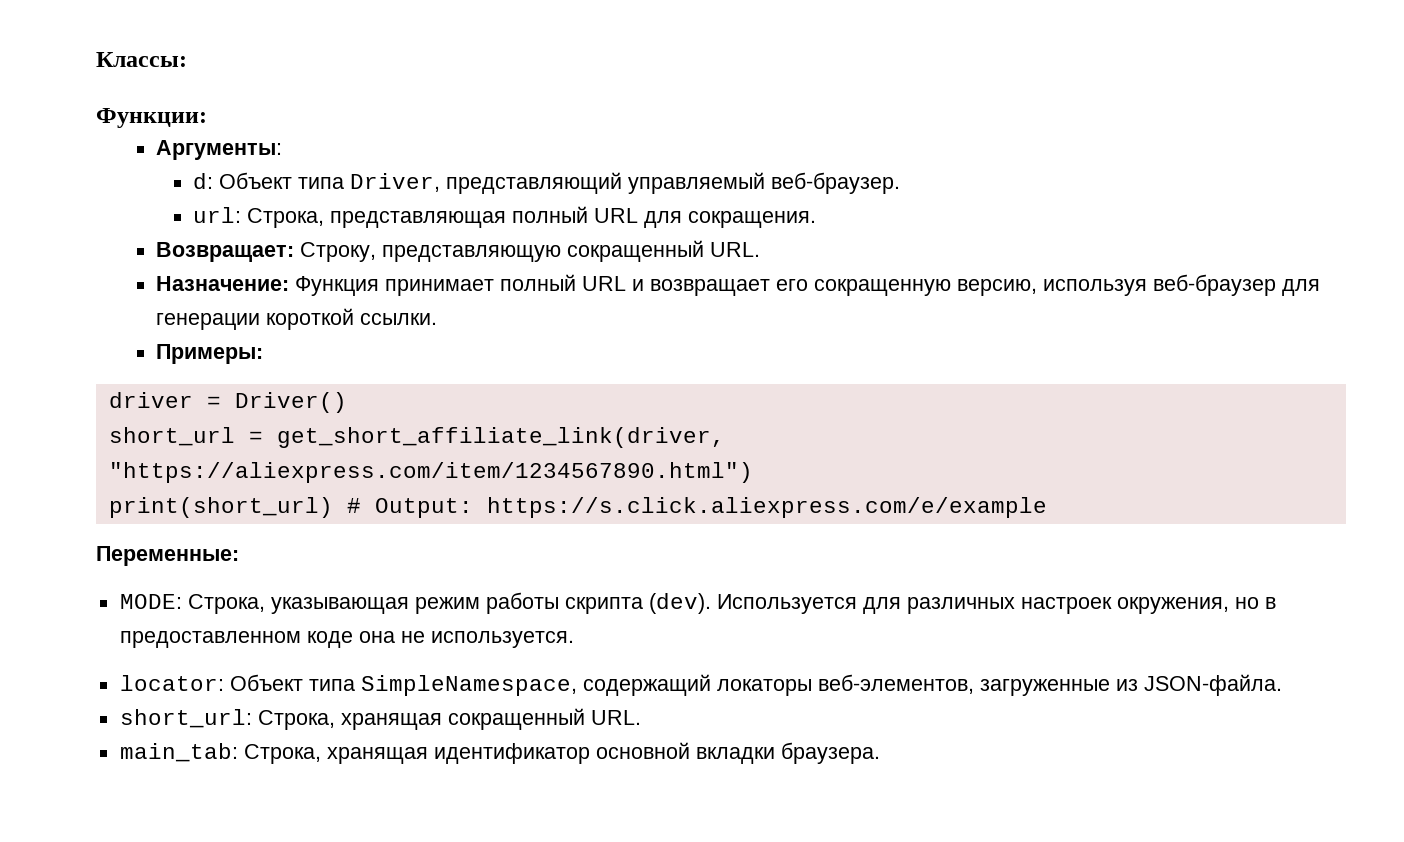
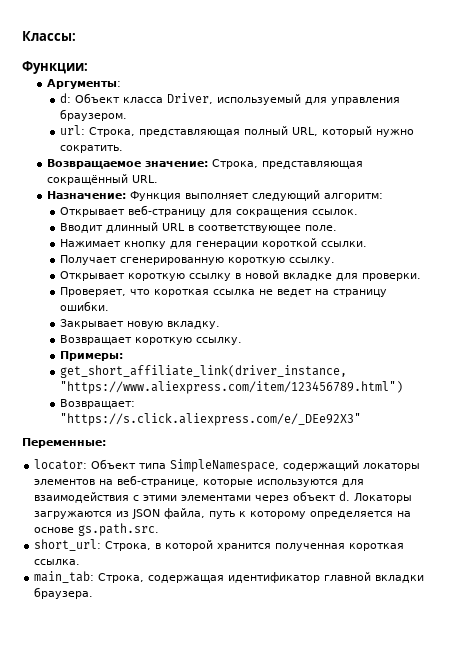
[298,172,901,194] [193,206,817,228] [156,240,761,262] [156,274,1321,296] [156,308,438,330] [156,344,264,364] [108,392,347,413] [108,427,725,448] [108,462,753,483] [108,497,1047,518] [96,546,239,566] [119,592,1276,614] [119,631,574,648] типа Driver, представляющий управляемый веб-браузер. // url: Строка, представляющая полный URL для сокращения. // Возвращает: Строку, представляющую сокращенный URL. // Назначение: Функция принимает полный URL и возвращает его сокращенную версию, используя веб-браузер для генерации короткой ссылки. // Примеры: // driver = Driver() // short_url = get_short_affiliate_link(driver, "https://aliexpress.com/item/1234567890.html") // print(short_url) # Output: https://s.click.aliexpress.com/e/example // Переменные: // MODE: Строка, указывающая режим работы скрипта (dev). Используется для различных настроек окружения, но в предоставленном коде она не используется. -> [122,93,400,105] [59,109,127,121] [59,125,414,137] [59,145,123,153] [46,159,363,169] [46,174,158,185] [46,190,383,201] [59,205,358,217] [59,222,337,233] [59,238,367,249] [59,255,335,265] [59,270,421,281] [59,287,387,297] [59,301,109,311] [59,319,220,329] [59,335,242,345] [59,351,123,361] [59,365,347,378] [59,381,403,394] [59,399,135,409] [59,413,361,426] [22,438,106,448] класса Driver, используемый для управления браузером. // url: Строка, представляющая полный URL, который нужно сократить. // Возвращаемое значение: Строка, представляющая сокращённый URL. // Назначение: Функция выполняет следующий алгоритм: // Открывает веб-страницу для сокращения ссылок. // Вводит длинный URL в соответствующее поле. // Нажимает кнопку для генерации короткой ссылки. // Получает сгенерированную короткую ссылку. // Открывает короткую ссылку в новой вкладке для проверки. // Проверяет, что короткая ссылка не ведет на страницу ошибки. // Закрывает новую вкладку. // Возвращает короткую ссылку. // Примеры: // get_short_affiliate_link(driver_instance, "https://www.aliexpress.com/item/123456789.html") // Возвращает: "https://s.click.aliexpress.com/e/_DEe92X3" // Переменные:
[817,674,1282,696] [119,708,641,730] веб-элементов, загруженные из JSON-файла. // short_url: Строка, хранящая сокращенный URL. -> [34,475,365,487] [34,491,413,503] [34,508,412,519] [34,523,160,536] [34,539,405,551] [34,559,81,565] элементов на веб-странице, которые используются для взаимодействия с этими элементами через объект d. Локаторы загружаются из JSON файла, путь к которому определяется на основе gs.path.src. // short_url: Строка, в которой хранится полученная короткая ссылка.
[326,742,690,764] хранящая идентификатор основной -> [148,572,372,583] содержащая идентификатор главной

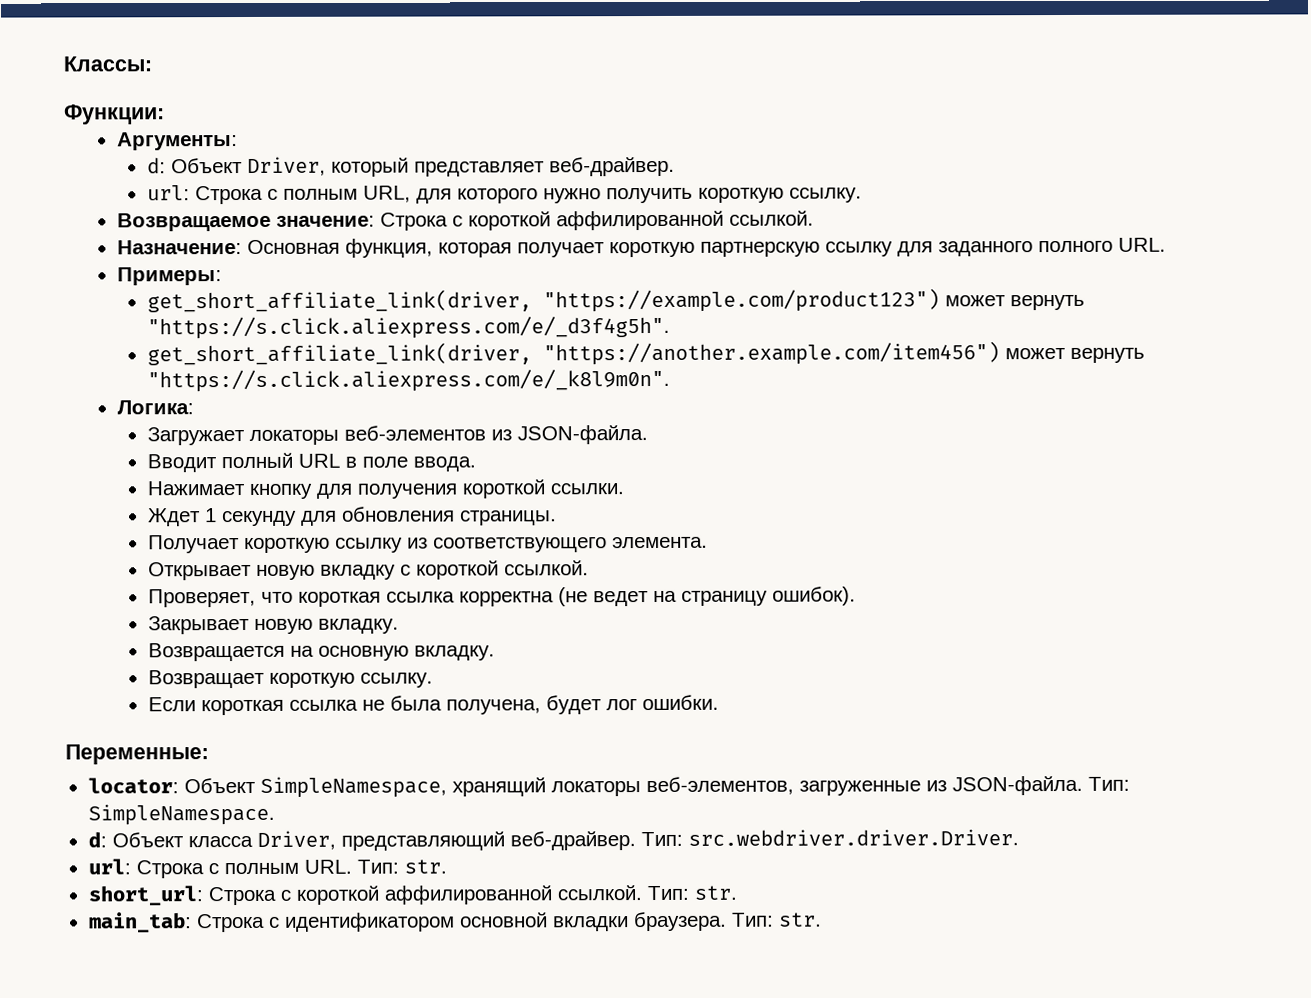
[122,93,400,105] [59,109,127,121] [59,125,414,137] [59,145,123,153] [46,159,363,169] [46,174,158,185] [46,190,383,201] [59,205,358,217] класса Driver, используемый для управления браузером. // url: Строка, представляющая полный URL, который нужно сократить. // Возвращаемое значение: Строка, представляющая сокращённый URL. // Назначение: Функция выполняет следующий алгоритм: // Открывает веб-страницу для сокращения ссылок. -> [246,156,675,177] [146,185,862,205] [116,210,814,232] [116,237,1166,258] [116,267,222,286] [146,288,1085,313] [146,315,670,340] [146,341,1145,366] [146,368,670,393] [116,400,194,415] [146,425,648,446] Driver, который представляет веб-драйвер. // url: Строка с полным URL, для которого нужно получить короткую ссылку. // Возвращаемое значение: Строка с короткой аффилированной ссылкой. // Назначение: Основная функция, которая получает короткую партнерскую ссылку для заданного полного URL. // Примеры: // get_short_affiliate_link(driver, "https://example.com/product123") может вернуть "https://s.click.aliexpress.com/e/_d3f4g5h". // get_short_affiliate_link(driver, "https://another.example.com/item456") может вернуть "https://s.click.aliexpress.com/e/_k8l9m0n". // Логика: // Загружает локаторы веб-элементов из JSON-файла.
[105,222,158,233] длинный -> [220,452,293,469] полный
[197,225,337,233] соответствующее поле. -> [361,456,476,472] поле ввода.
[195,241,258,249] генерации -> [356,483,457,499] получения
[59,255,335,265] [59,270,421,281] Получает сгенерированную короткую ссылку. // Открывает короткую ссылку в новой вкладке для проверки. -> [147,506,557,527] [147,535,708,554] [147,560,589,581] Ждет 1 секунду для обновления страницы. // Получает короткую ссылку из соответствующего элемента. // Открывает новую вкладку с короткой ссылкой.
[258,289,273,295] не -> [458,587,588,607] корректна (не
[59,301,109,311] ошибки. -> [771,586,856,606] ошибок).
(220, 325) none -> [147,642,495,662] // Возвращается на основную вкладку.
[59,351,123,361] [59,365,347,378] [59,381,403,394] [59,399,135,409] [59,413,361,426] [22,438,106,448] [34,459,421,472] [34,475,365,487] [34,491,413,503] [34,508,412,519] [34,523,160,536] [34,539,405,551] [34,559,81,565] [34,571,425,583] [34,587,94,599] Примеры: // get_short_affiliate_link(driver_instance, "https://www.aliexpress.com/item/123456789.html") // Возвращает: "https://s.click.aliexpress.com/e/_DEe92X3" // Переменные: // locator: Объект типа SimpleNamespace, содержащий локаторы элементов на веб-странице, которые используются для взаимодействия с этими элементами через объект d. Локаторы загружаются из JSON файла, путь к которому определяется на основе gs.path.src. // short_url: Строка, в которой хранится полученная короткая ссылка. // main_tab: Строка, содержащая идентификатор главной вкладки браузера. -> [147,694,719,716] [65,744,209,765] [87,775,1130,798] [87,803,275,826] [87,829,1019,851] [87,858,447,879] [87,885,737,906] [88,911,822,933] Если короткая ссылка не была получена, будет лог ошибки. // Переменные: // locator: Объект SimpleNamespace, хранящий локаторы веб-элементов, загруженные из JSON-файла. Тип: SimpleNamespace. // d: Объект класса Driver, представляющий веб-драйвер. Тип: src.webdriver.driver.Driver. // url: Строка с полным URL. Тип: str. // short_url: Строка с короткой аффилированной ссылкой. Тип: str. // main_tab: Строка с идентификатором основной вкладки браузера. Тип: str.

